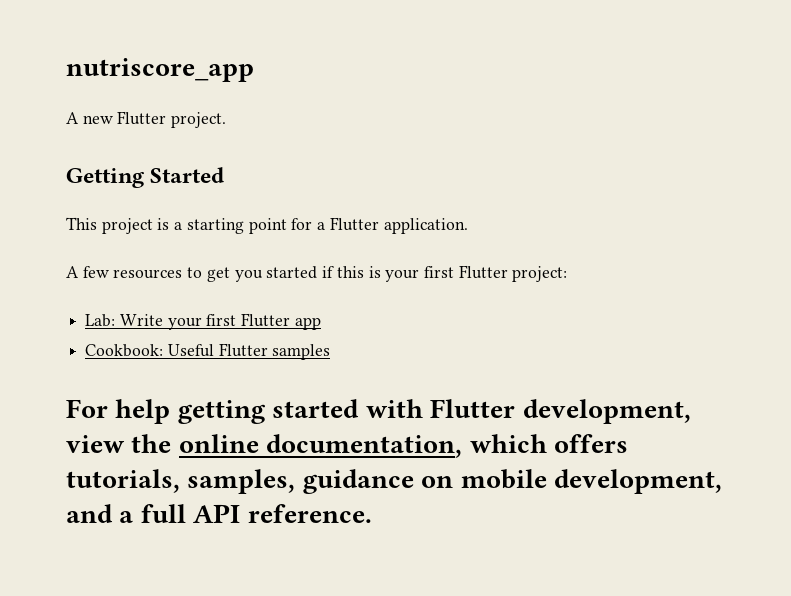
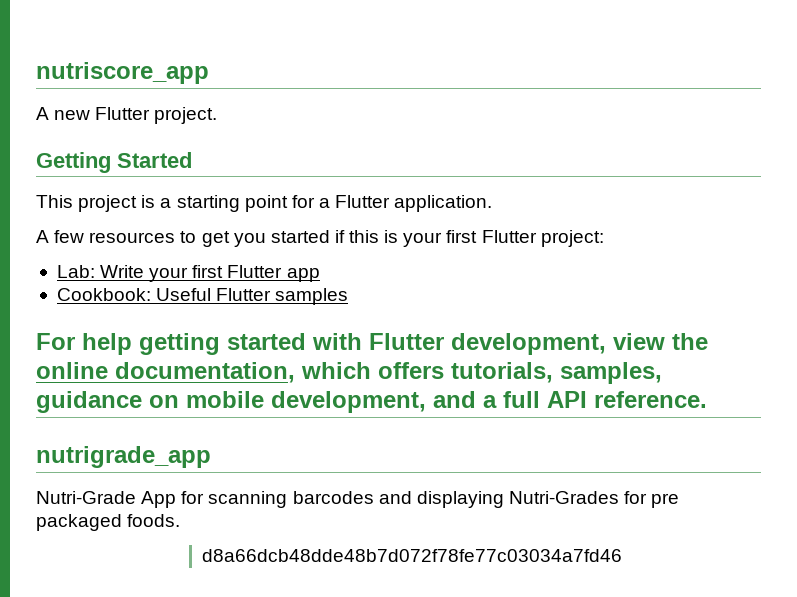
(372, 513) none -> [36,446,211,468] [36,491,680,508] [36,514,181,531] [202,549,623,562] // nutrigrade_app // Nutri-Grade App for scanning barcodes and displaying Nutri-Grades for pre packaged foods. // d8a66dcb48dde48b7d072f78fe77c03034a7fd46

